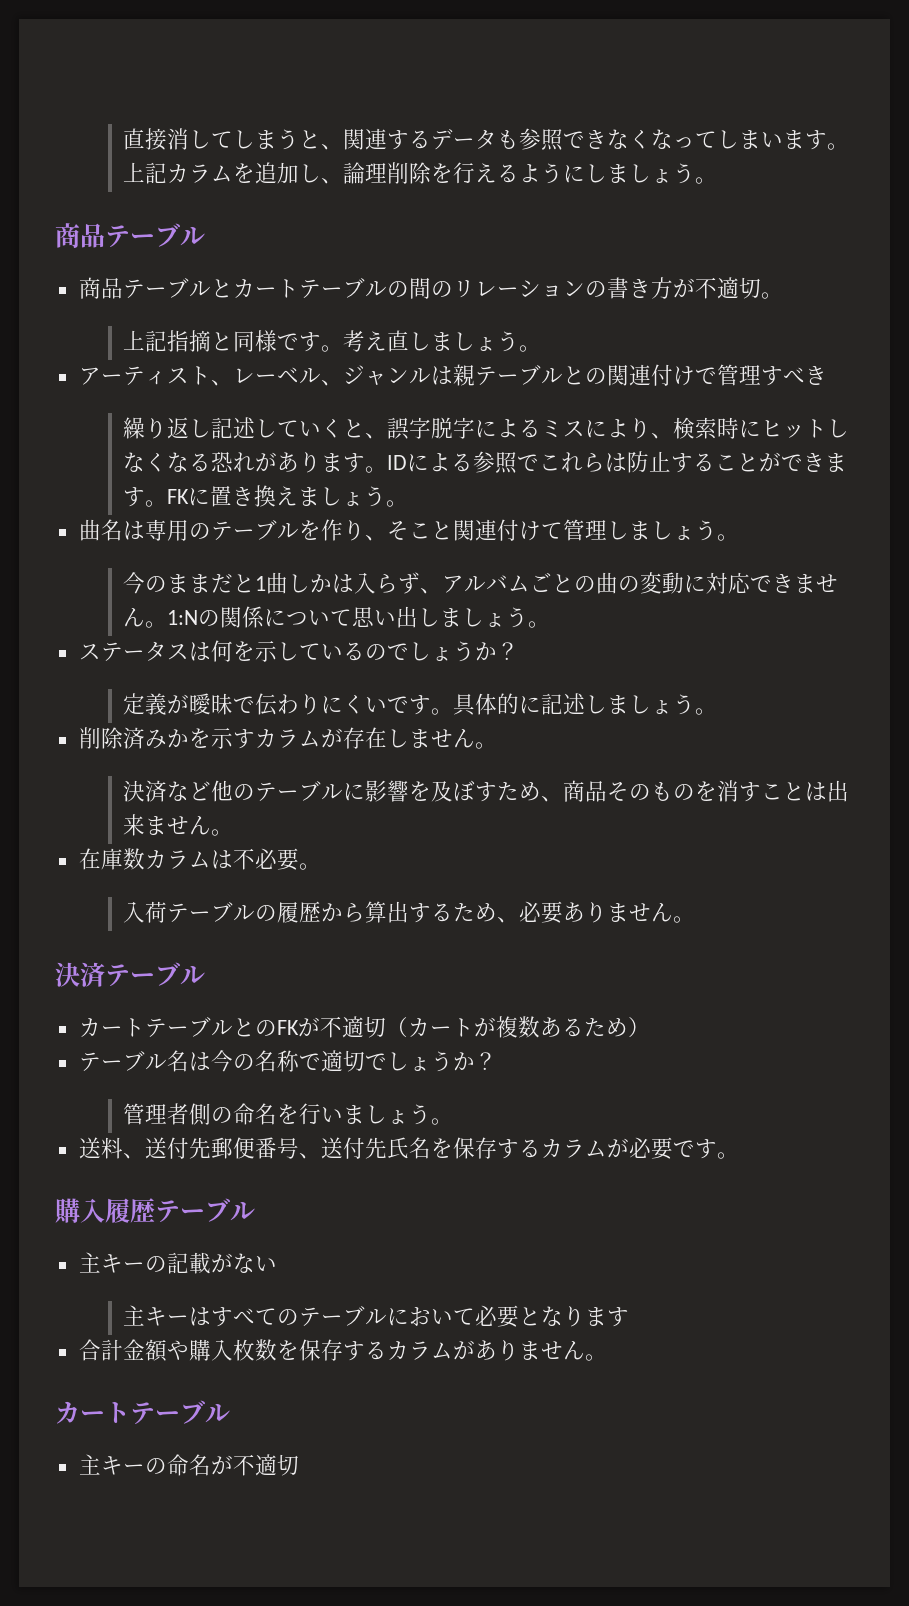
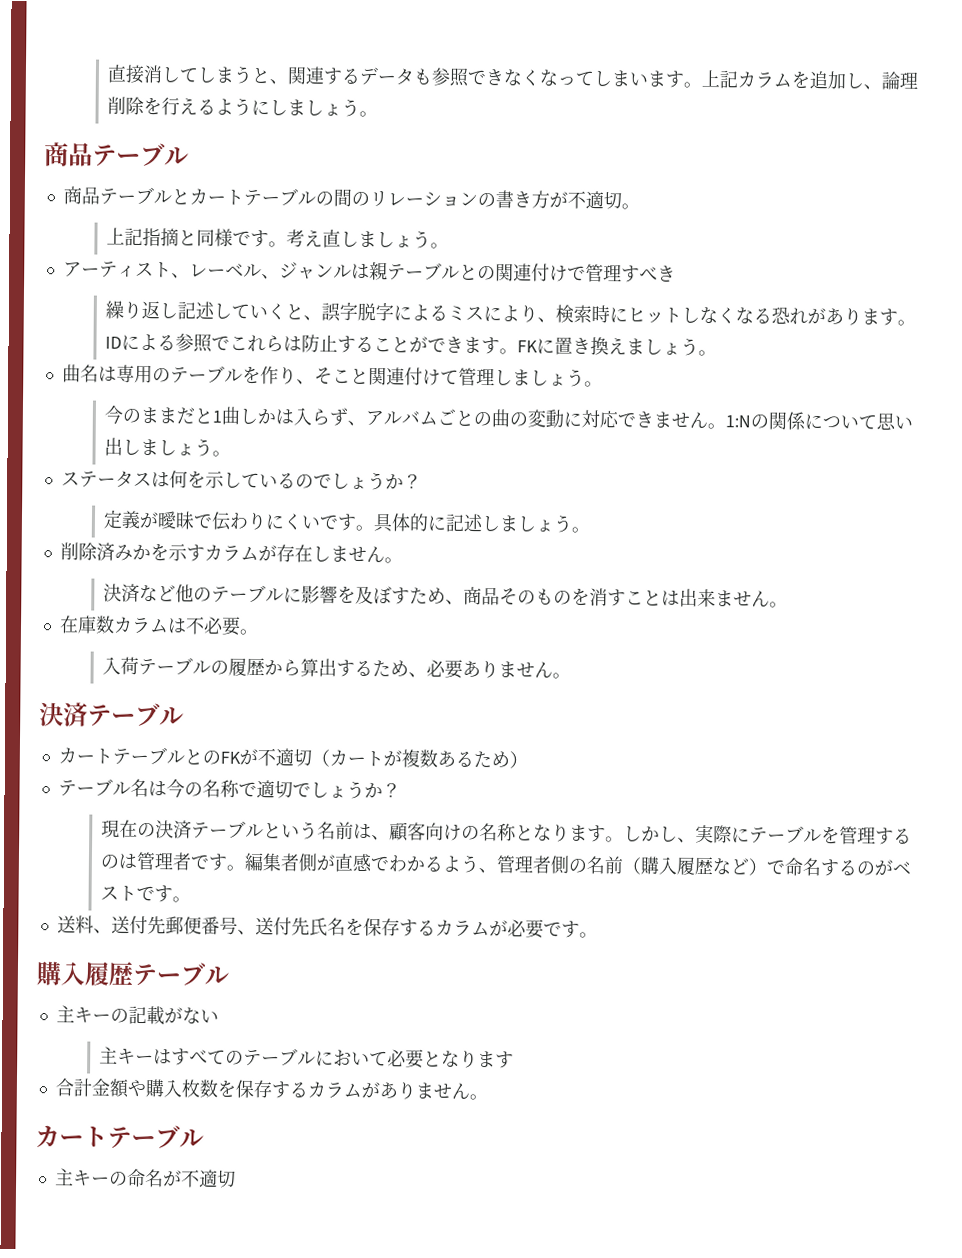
[123,1103,432,1126] 管理者側の命名を行いましょう -> [101,819,913,845] [100,851,912,877] [100,885,174,903] 現在の決済テーブルという名前は、顧客向けの名称となります。しかし、実際にテーブルを管理するのは管理者です。編集者側が直感でわかるよう、管理者側の名前（購入履歴など）で命名するのがベストです

